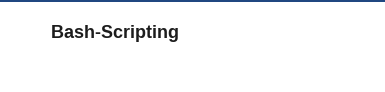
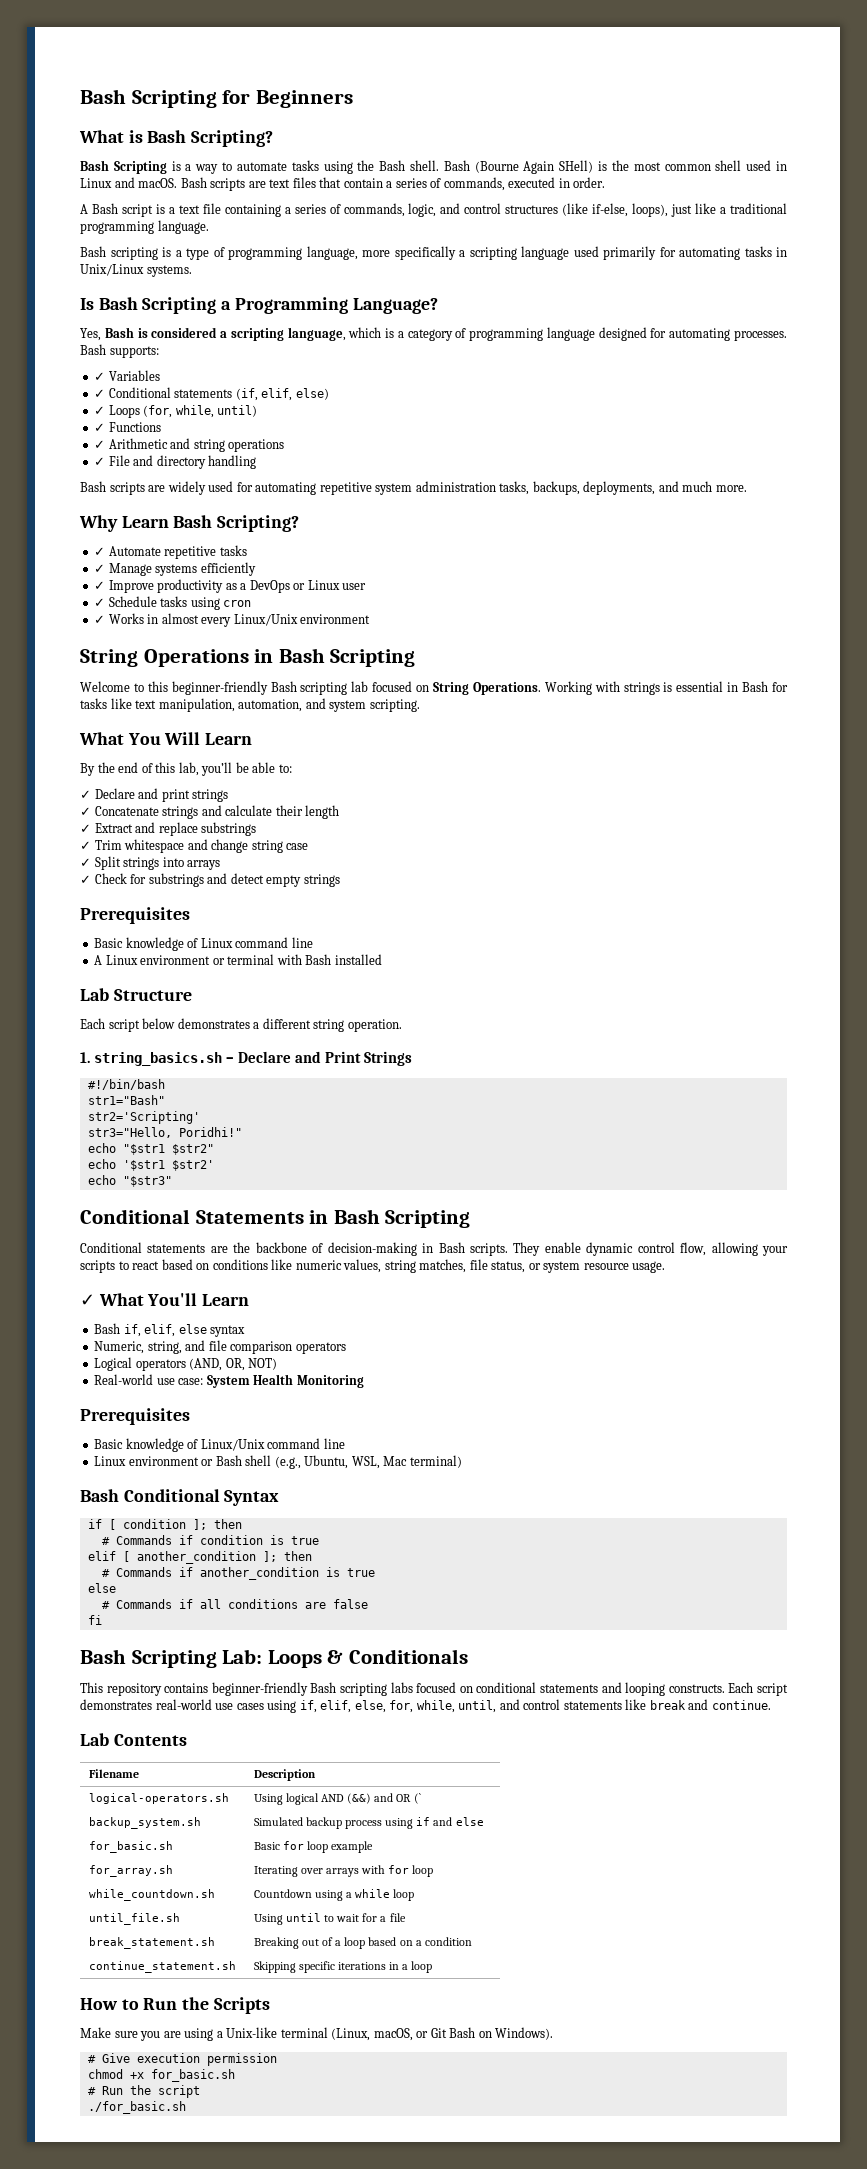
[51,25,179,42] Bash-Scripting -> [80,89,353,108] [79,130,274,147] [80,160,788,174] [80,177,606,191] [80,203,788,217] [80,220,209,234] [80,246,787,260] [80,264,192,277] [80,297,438,314] [80,327,787,341] [80,344,159,358] [94,370,160,381] [94,387,329,401] [94,405,258,418] [94,422,161,432] [94,438,285,452] [94,455,257,469] [80,481,747,495] [79,515,300,532] [94,545,247,559] [94,562,256,576] [94,579,367,593] [94,596,252,610] [94,613,371,627] [80,648,416,667] [80,681,789,695] [80,698,420,712] [79,732,253,745] [80,762,292,776] [80,788,229,802] [80,805,340,819] [80,822,257,836] [80,839,309,853] [80,856,221,870] [80,873,340,887] [80,907,190,924] [94,937,313,951] [94,954,382,965] [80,988,192,1001] [80,1018,402,1032] [80,1051,413,1066] [87,1079,165,1090] [87,1095,165,1105] [87,1111,200,1124] [87,1127,242,1138] [87,1143,214,1155] [87,1159,214,1171] [87,1175,172,1187] [80,1209,471,1228] [80,1242,788,1256] [80,1259,666,1273] [80,1293,250,1306] [94,1323,246,1337] [94,1340,346,1354] [94,1357,278,1371] [94,1374,364,1388] [80,1408,190,1425] [94,1438,345,1452] [94,1455,462,1469] [80,1489,280,1506] [87,1519,242,1530] [101,1535,319,1545] [87,1551,312,1564] [101,1567,375,1580] [87,1583,116,1593] [101,1599,368,1609] [87,1615,102,1625] [80,1649,468,1668] [80,1682,789,1696] [80,1699,771,1713] [80,1733,187,1746] [88,1769,139,1778] [253,1769,316,1781] [88,1793,229,1804] [253,1793,421,1805] [88,1817,201,1829] [253,1817,484,1829] [88,1841,173,1853] [253,1841,374,1853] [88,1865,173,1877] [253,1865,434,1877] [88,1889,215,1901] [253,1889,415,1901] [88,1913,180,1925] [253,1913,406,1925] [88,1937,215,1949] [253,1937,472,1949] [88,1961,236,1973] [253,1961,433,1973] [80,1997,270,2014] [80,2027,554,2041] [87,2053,277,2066] [87,2069,235,2082] [87,2085,200,2098] [87,2101,186,2114] Bash Scripting for Beginners // What is Bash Scripting? // Bash Scripting is a way to automate tasks using the Bash shell. Bash (Bourne Again SHell) is the most common shell used in Linux and macOS. Bash scripts are text files that contain a series of commands, executed in order. // A Bash script is a text file containing a series of commands, logic, and control structures (like if-else, loops), just like a traditional programming language. // Bash scripting is a type of programming language, more specifically a scripting language used primarily for automating tasks in Unix/Linux systems. // Is Bash Scripting a Programming Language? // Yes, Bash is considered a scripting language, which is a category of programming language designed for automating processes. Bash supports: // ✓ Variables // ✓ Conditional statements (if, elif, else) // ✓ Loops (for, while, until) // ✓ Functions // ✓ Arithmetic and string operations // ✓ File and directory handling // Bash scripts are widely used for automating repetitive system administration tasks, backups, deployments, and much more. // Why Learn Bash Scripting? // ✓ Automate repetitive tasks // ✓ Manage systems efficiently // ✓ Improve productivity as a DevOps or Linux user // ✓ Schedule tasks using cron // ✓ Works in almost every Linux/Unix environment // String Operations in Bash Scripting // Welcome to this beginner-friendly Bash scripting lab focused on String Operations. Working with strings is essential in Bash for tasks like text manipulation, automation, and system scripting. // What You Will Learn // By the end of this lab, you’ll be able to: // ✓ Declare and print strings // ✓ Concatenate strings and calculate their length // ✓ Extract and replace substrings // ✓ Trim whitespace and change string case // ✓ Split strings into arrays // ✓ Check for substrings and detect empty strings // Prerequisites // Basic knowledge of Linux command line // A Linux environment or terminal with Bash installed // Lab Structure // Each script below demonstrates a different string operation. // 1. string_basics.sh – Declare and Print Strings // #!/bin/bash // str1="Bash" // str2='Scripting' // str3="Hello, Poridhi!" // echo "$str1 $str2" // echo '$str1 $str2' // echo "$str3" // Conditional Statements in Bash Scripting // Conditional statements are the backbone of decision-making in Bash scripts. They enable dynamic control flow, allowing your scripts to react based on conditions like numeric values, string matches, file status, or system resource usage. // ✓ What You'll Learn // Bash if, elif, else syntax // Numeric, string, and file comparison operators // Logical operators (AND, OR, NOT) // Real-world use case: System Health Monitoring // Prerequisites // Basic knowledge of Linux/Unix command line // Linux environment or Bash shell (e.g., Ubuntu, WSL, Mac terminal) // Bash Conditional Syntax // if [ condition ]; then // # Commands if condition is true // elif [ another_condition ]; then // # Commands if another_condition is true // else // # Commands if all conditions are false // fi // Bash Scripting Lab: Loops & Conditionals // This repository contains beginner-friendly Bash scripting labs focused on conditional statements and looping constructs. Each script demonstrates real-world use cases using if, elif, else, for, while, until, and control statements like break and continue. // Lab Contents // Filename | Description // logical-operators.sh | Using logical AND (&&) and OR (` // backup_system.sh | Simulated backup process using if and else // for_basic.sh | Basic for loop example // for_array.sh | Iterating over arrays with for loop // while_countdown.sh | Countdown using a while loop // until_file.sh | Using until to wait for a file // break_statement.sh | Breaking out of a loop based on a condition // continue_statement.sh | Skipping specific iterations in a loop // How to Run the Scripts // Make sure you are using a Unix-like terminal (Linux, macOS, or Git Bash on Windows). // # Give execution permission // chmod +x for_basic.sh // # Run the script // ./for_basic.sh

